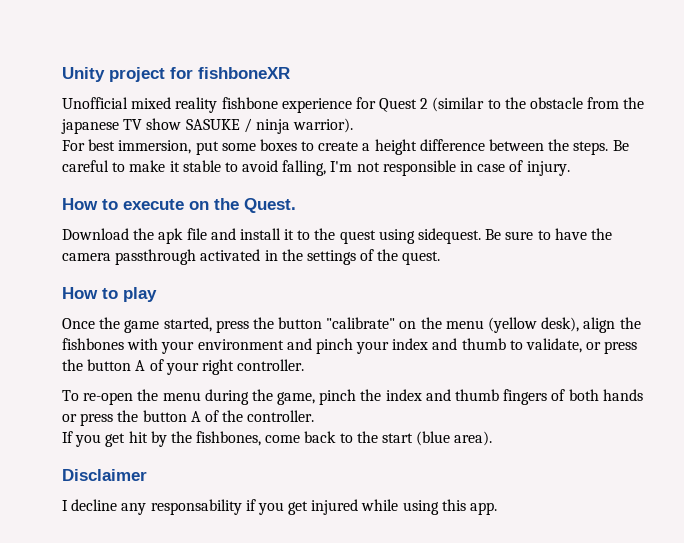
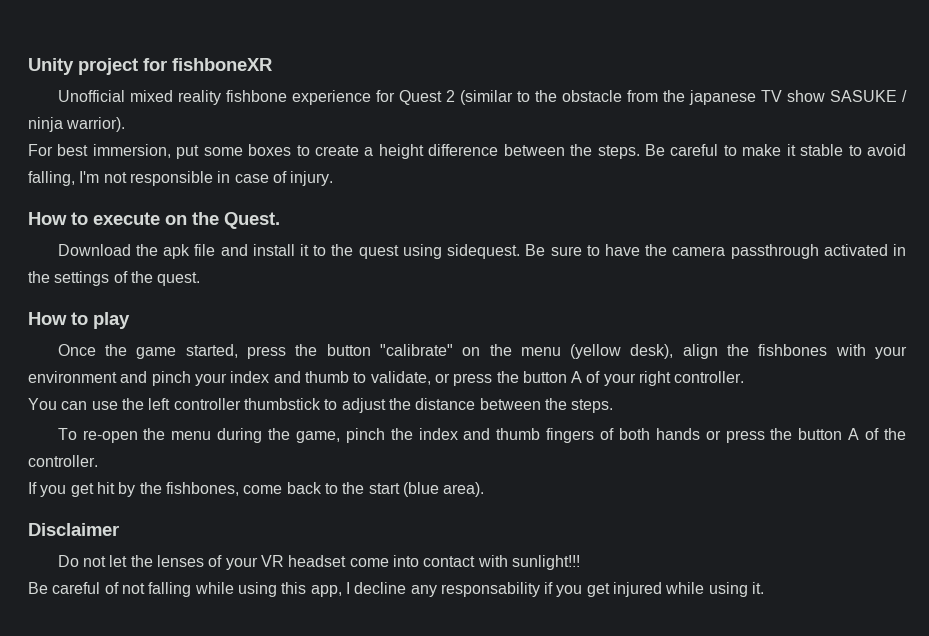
(305, 365) none -> [28,398,614,413] // You can use the left controller thumbstick to adjust the distance between the steps.
(147, 475) none -> [57,555,580,570] [28,582,342,597] Do not let the lenses of your VR headset come into contact with sunlight!!! // Be careful of not falling while using this app,
[441,499,498,515] this app. -> [752,582,765,594] it.

